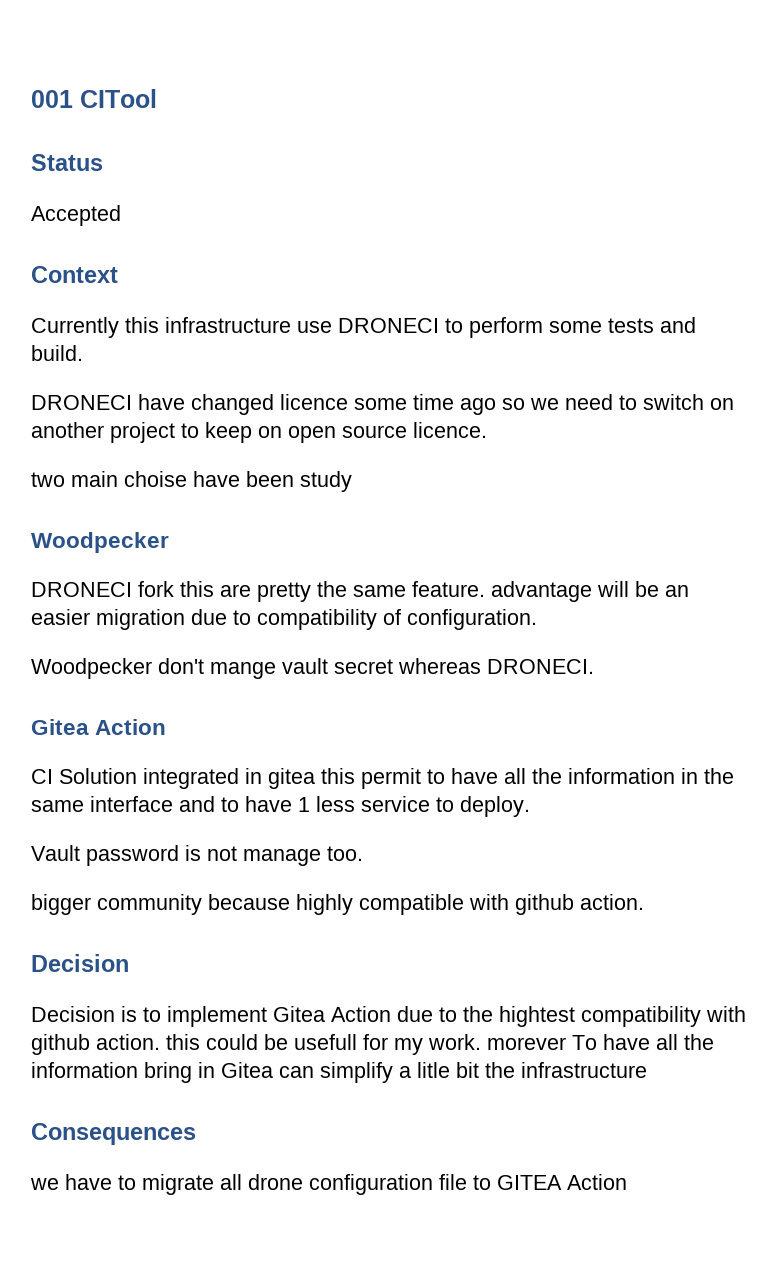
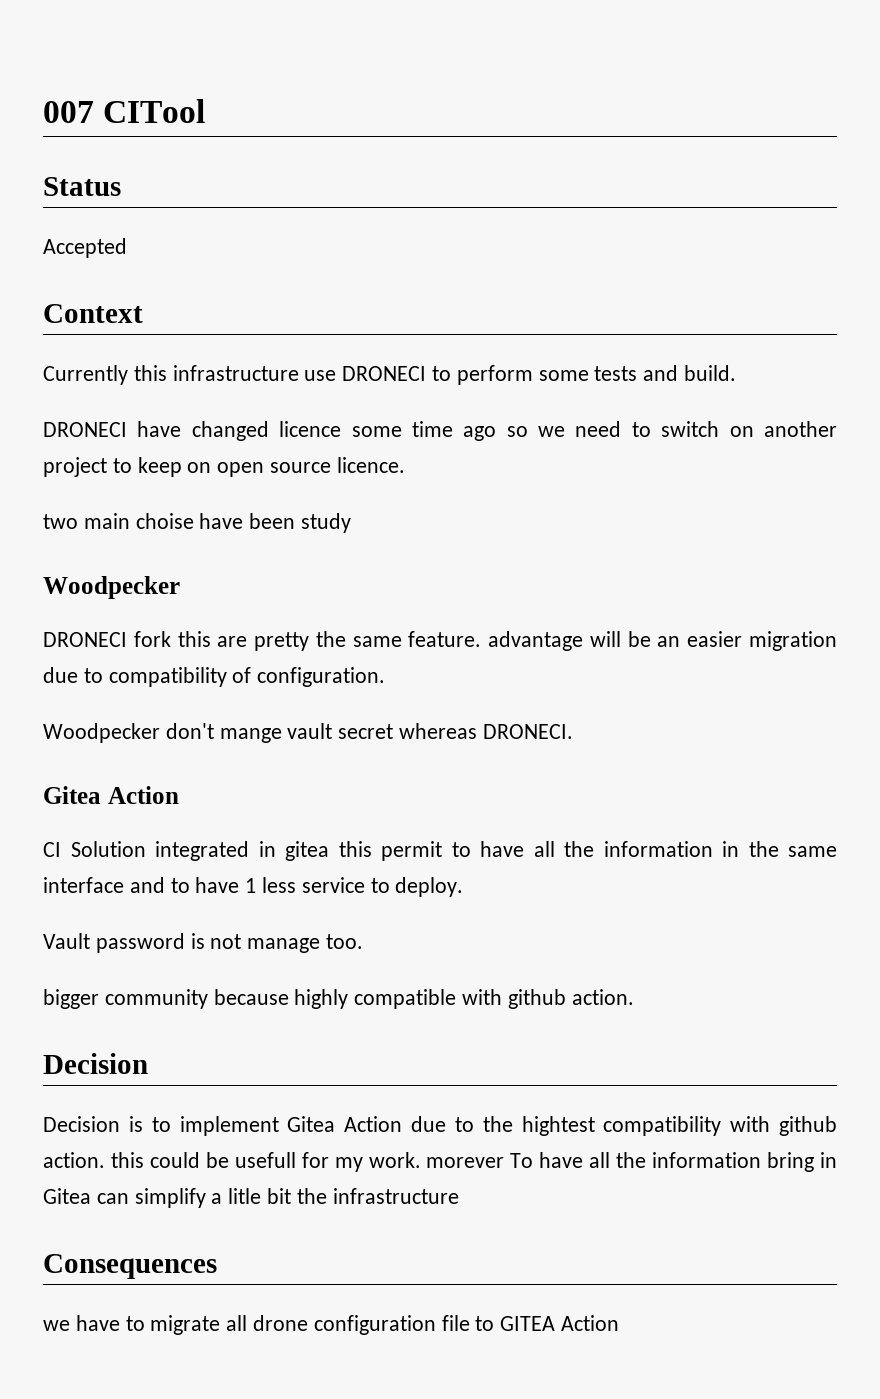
[31,90,73,108] 001 -> [43,101,94,123] 007

